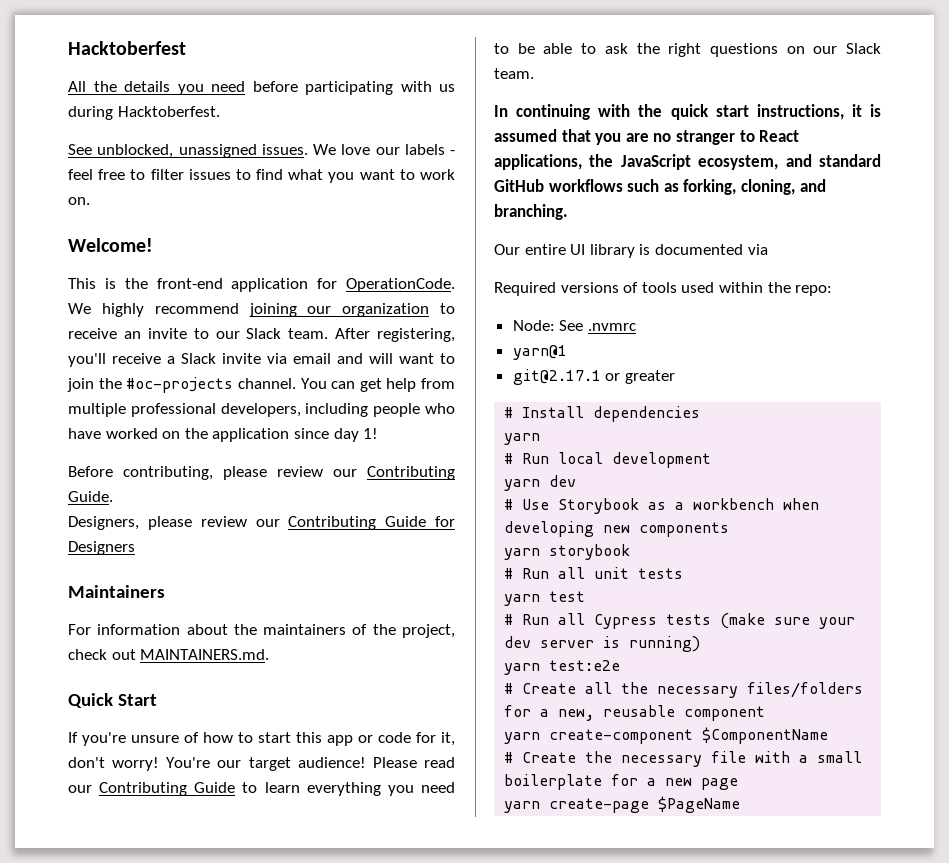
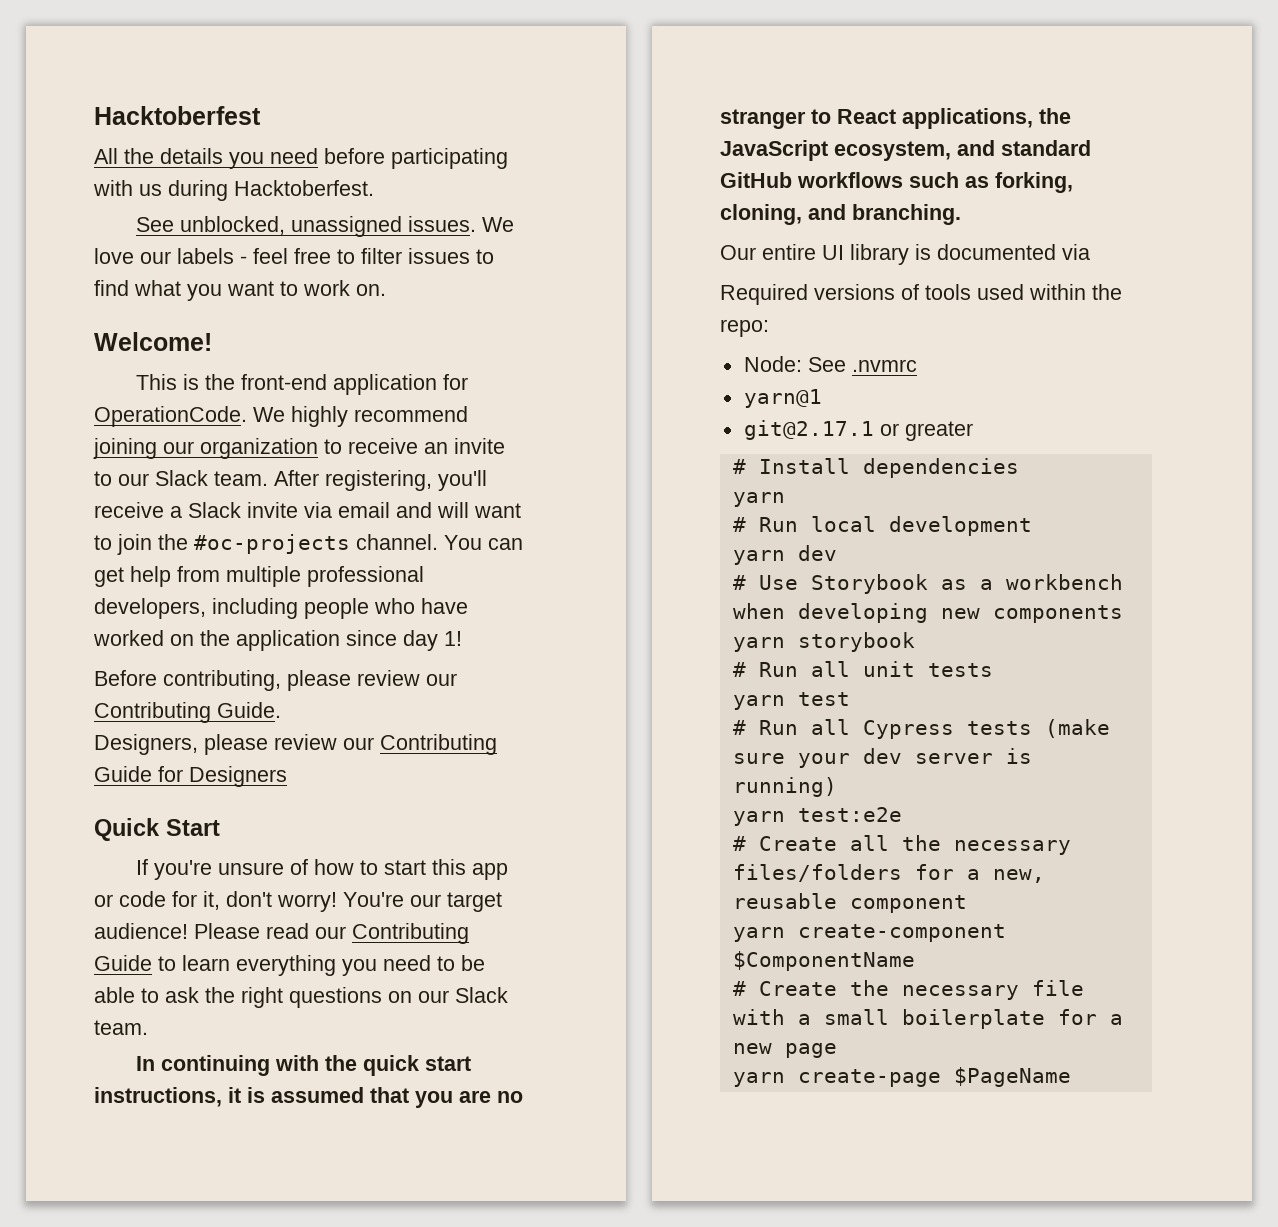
[68,585,165,598] [68,624,455,638] [68,649,270,660] // Maintainers // For information about the maintainers of the project, check out MAINTAINERS.md. -> (287, 776) none

